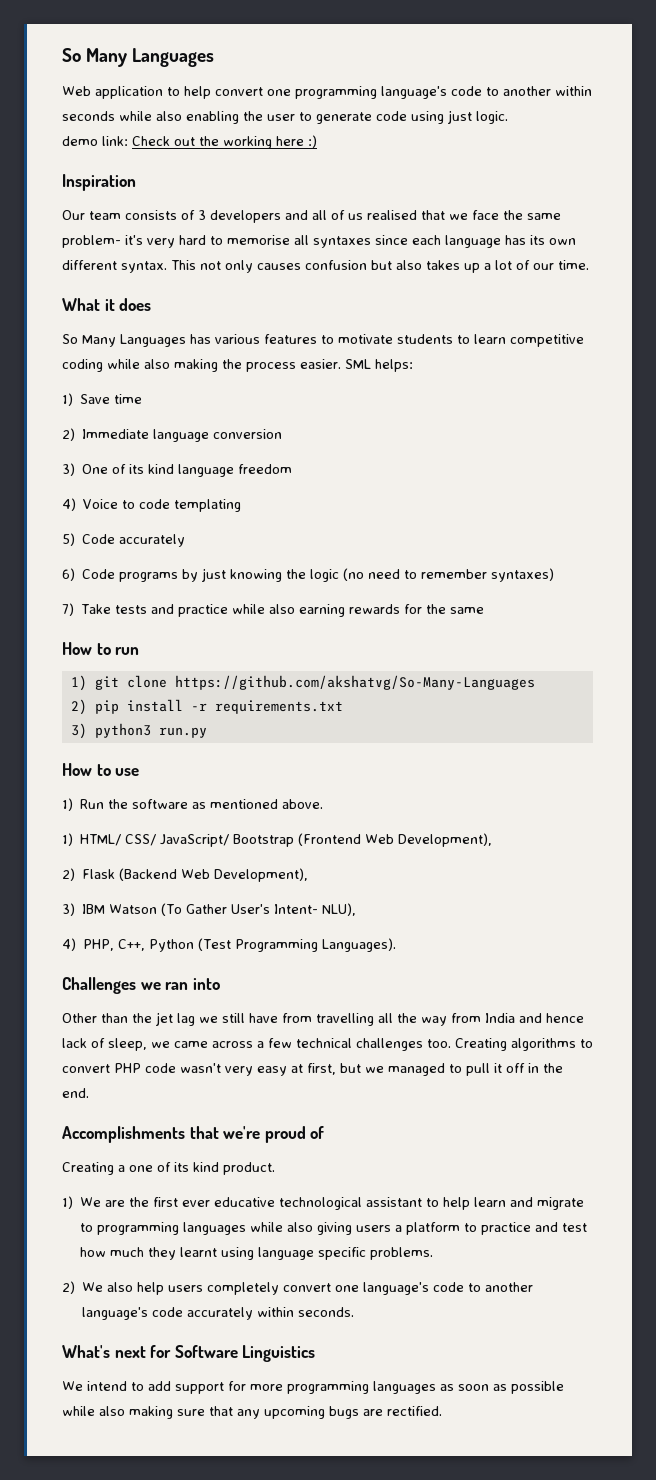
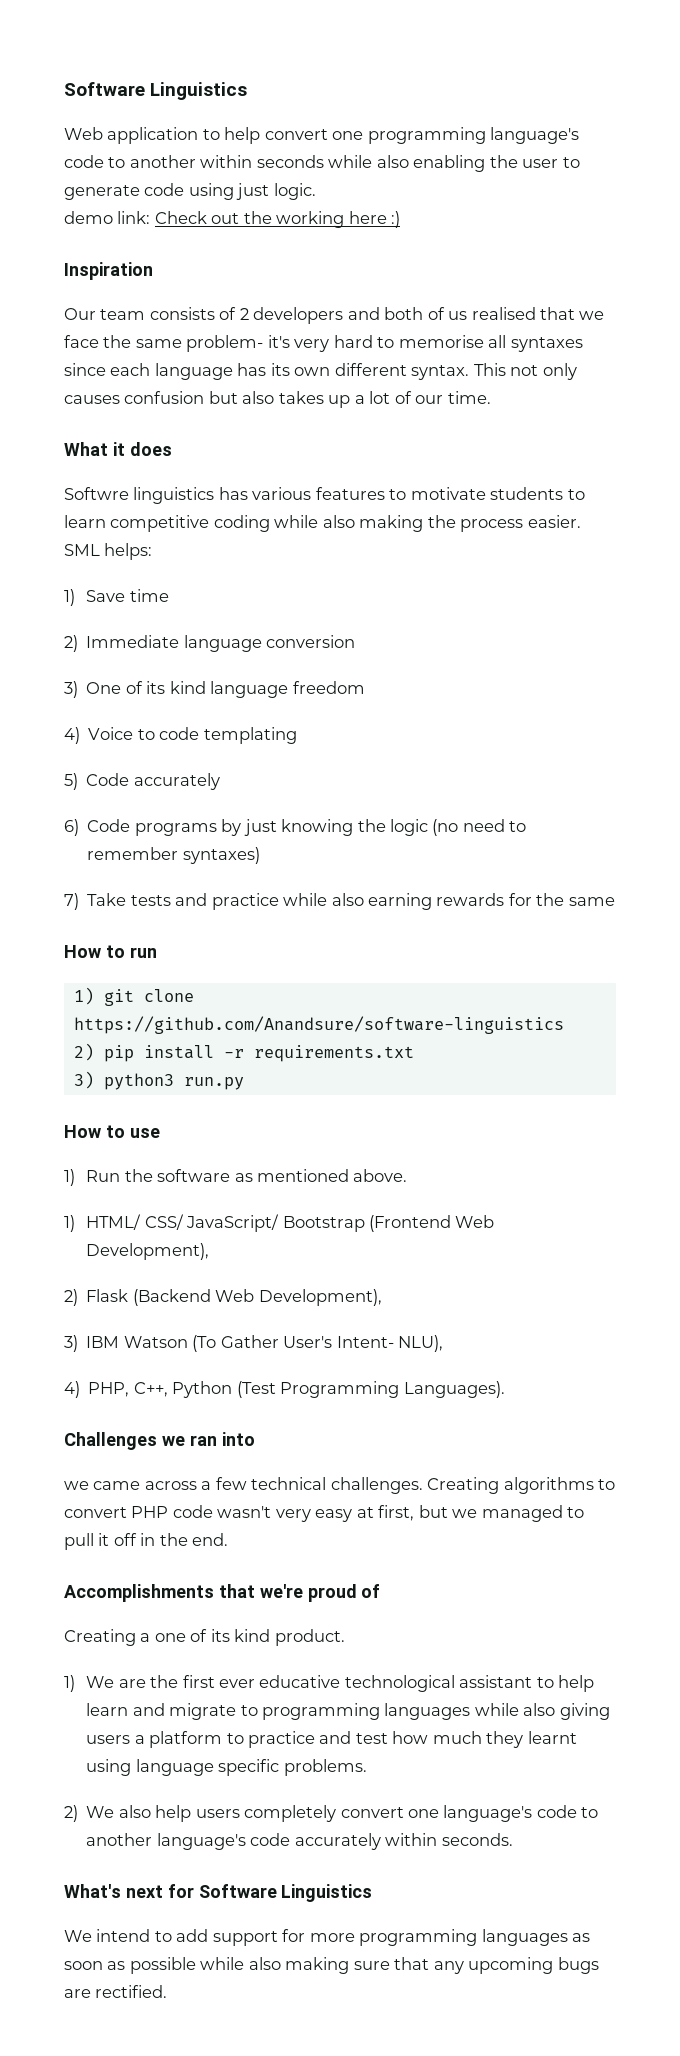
[62,48,215,67] So Many Languages -> [64,82,248,100] Software Linguistics
[198,210,206,220] 3 -> [239,308,249,320] 2
[312,210,327,220] all -> [384,307,424,320] both
[62,334,186,347] So Many Languages -> [64,487,215,504] Softwre linguistics
[174,675,535,690] https://github.com/akshatvg/So-Many-Languages -> [73,1016,564,1034] https://github.com/Anandsure/software-linguistics
[62,1012,584,1026] [62,1038,147,1051] Other than the jet lag we still have from travelling all the way from India and hence lack of sleep, -> (255, 1439) none
[356,1038,451,1051] challenges too. -> [330,1477,423,1494] challenges.

